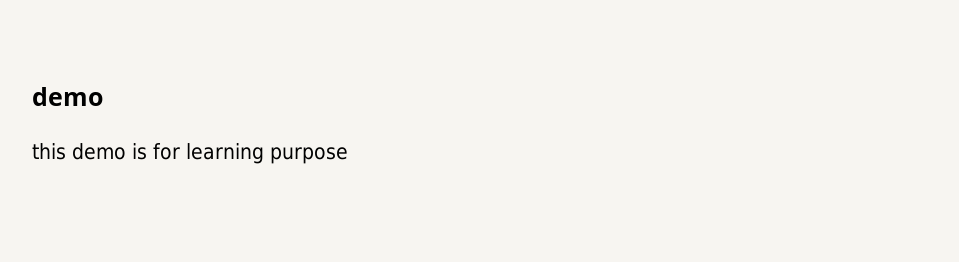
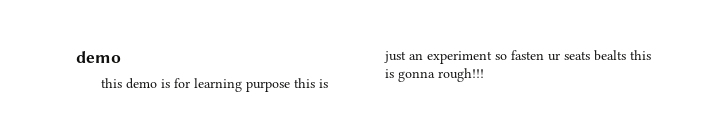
(348, 155) none -> [293,78,328,88] [384,50,651,64] [385,68,484,82] this is just an experiment so fasten ur seats bealts this is gonna rough!!!

